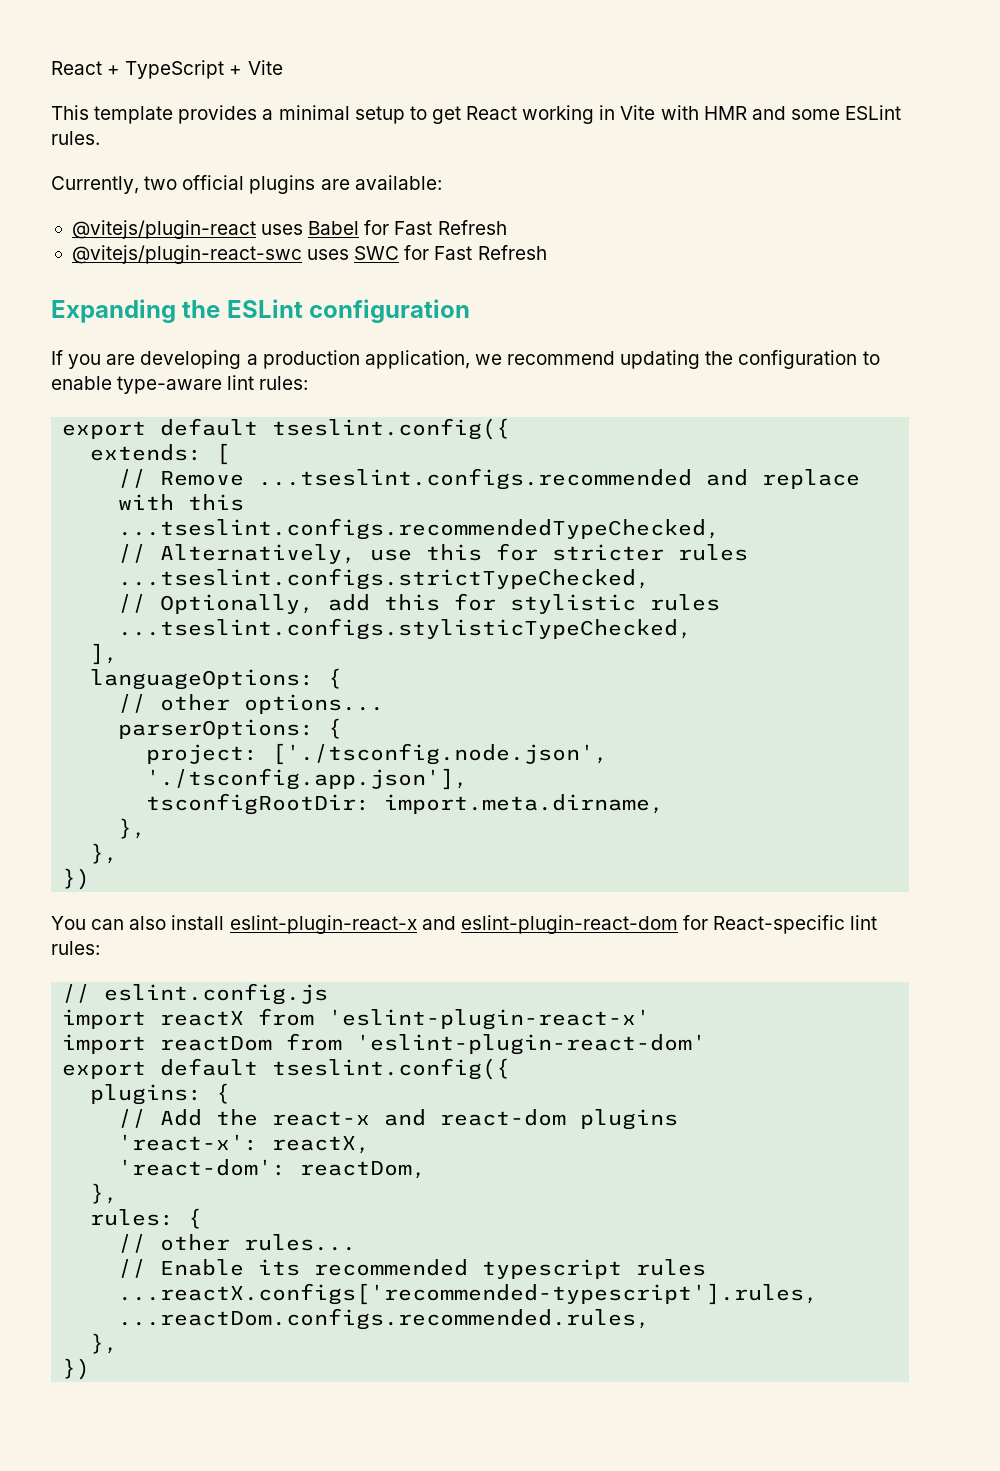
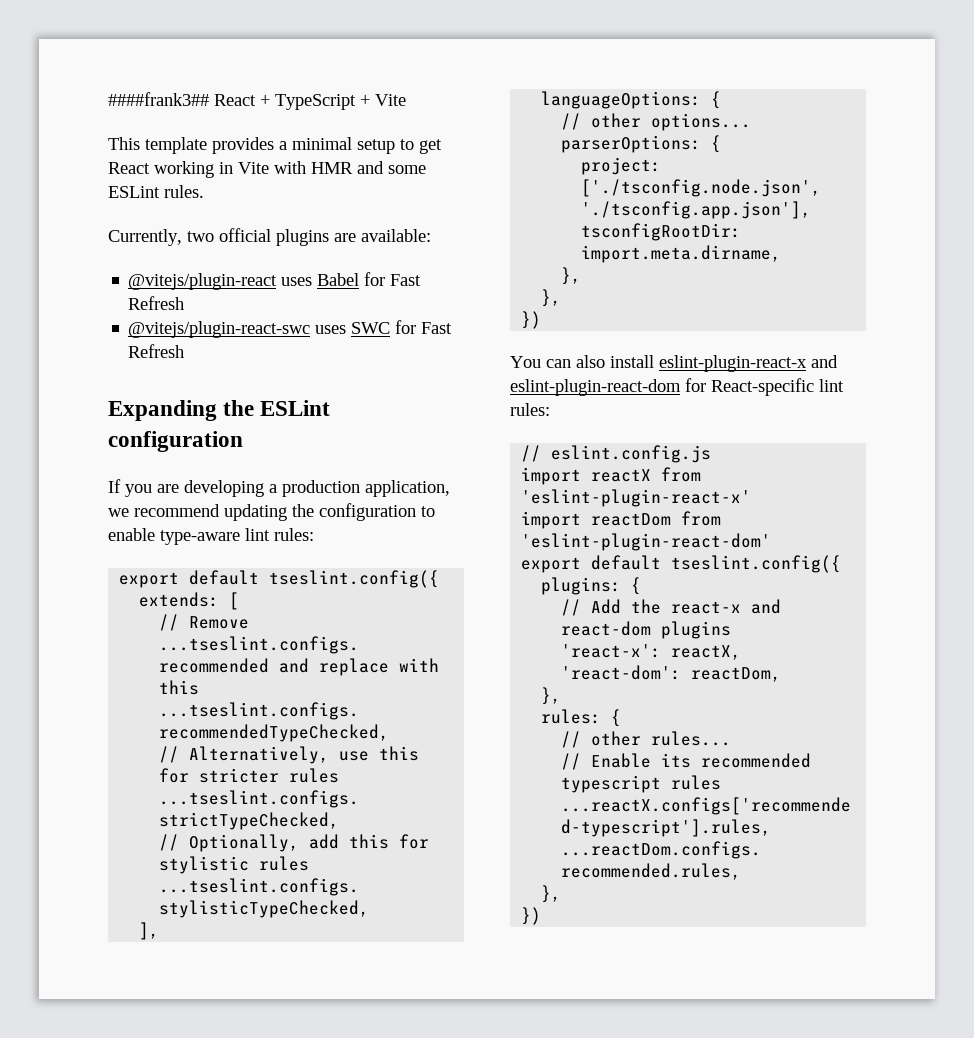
(51, 68) none -> [108,92,209,106] ####frank3##

